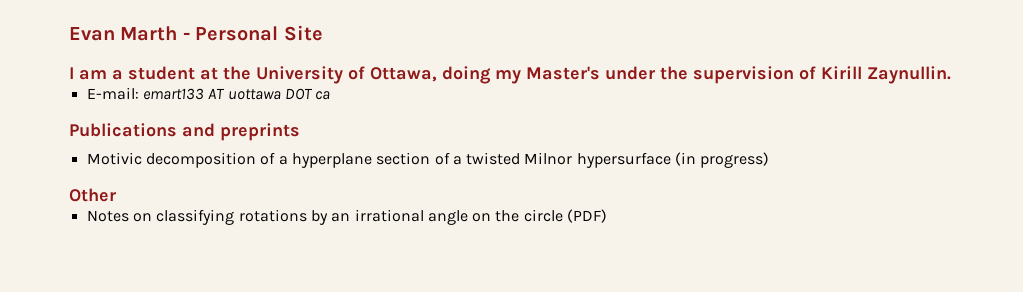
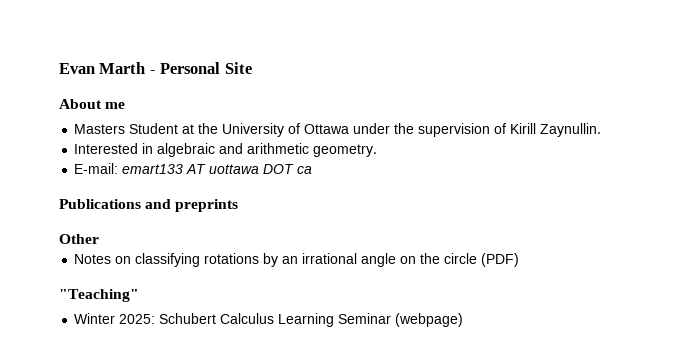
[69,66,600,84] I am a student at the University of Ottawa, doing my Master's -> [59,99,126,109] [74,123,350,137] About me // Masters Student at the University of Ottawa
(951, 75) none -> [74,143,378,157] // Interested in algebraic and arithmetic geometry.
[86,152,770,168] // Motivic decomposition of a hyperplane section of a twisted Milnor hypersurface (in progress) -> (239, 205) none
(608, 216) none -> [59,289,139,302] [74,313,464,327] // "Teaching" // Winter 2025: Schubert Calculus Learning Seminar (webpage)

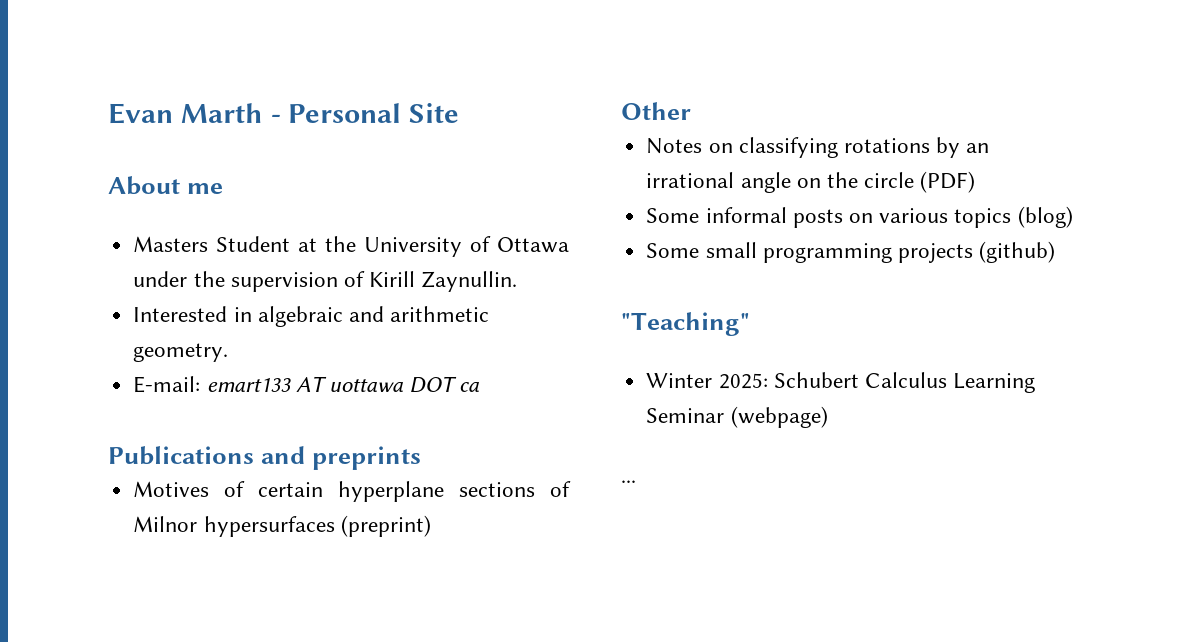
(239, 205) none -> [133,481,571,502] [133,515,431,537] // Motives of certain hyperplane sections of Milnor hypersurfaces (preprint)
(520, 260) none -> [646,206,1073,228] [646,241,1056,263] // Some informal posts on various topics (blog) // Some small programming projects (github)
(464, 320) none -> [621,480,636,483] // ...

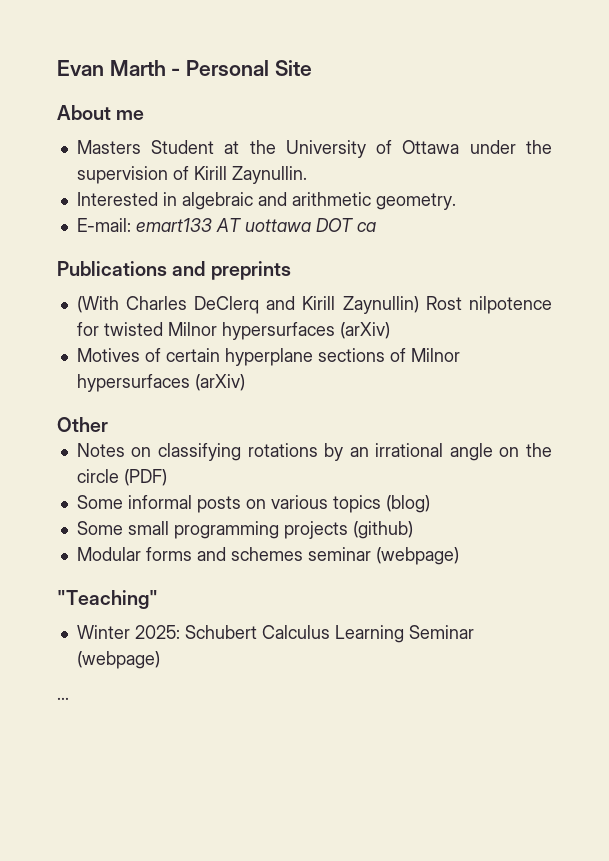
(422, 458) none -> [76,296,552,314] [76,322,390,340] // (With Charles DeClerq and Kirill Zaynullin) Rost nilpotence for twisted Milnor hypersurfaces (arXiv)
[340,515,431,537] (preprint) -> [194,374,245,391] (arXiv)
(1056, 252) none -> [76,547,459,565] // Modular forms and schemes seminar (webpage)

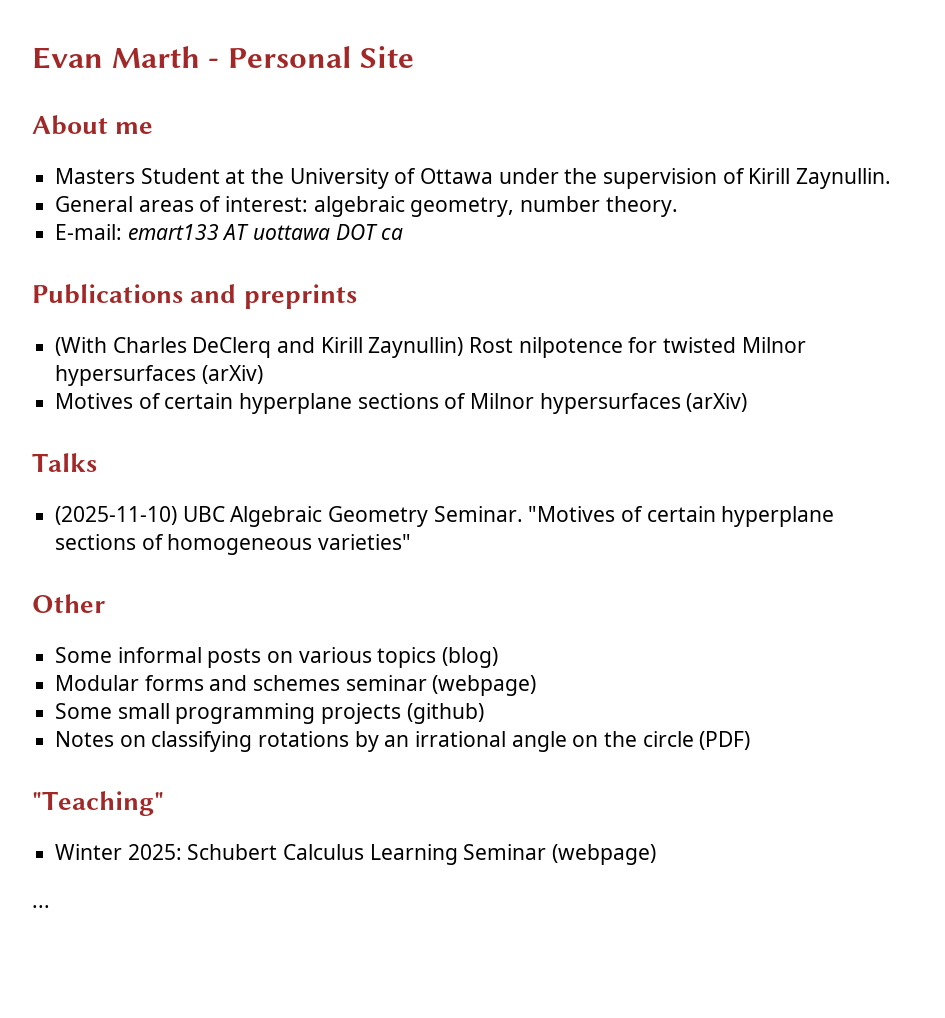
[76,192,456,210] Interested in algebraic and arithmetic geometry. -> [55,196,678,217] General areas of interest: algebraic geometry, number theory.
[57,417,108,432] Other -> [32,453,97,472] [55,506,835,527] [55,534,412,555] [32,594,105,613] [55,647,499,668] [55,675,537,696] [55,703,484,724] Talks // (2025-11-10) UBC Algebraic Geometry Seminar. "Motives of certain hyperplane sections of homogeneous varieties" // Other // Some informal posts on various topics (blog) // Modular forms and schemes seminar (webpage) // Some small programming projects (github)
[76,495,430,513] [76,521,413,539] [76,547,459,565] // Some informal posts on various topics (blog) // Some small programming projects (github) // Modular forms and schemes seminar (webpage) -> (751, 740) none

